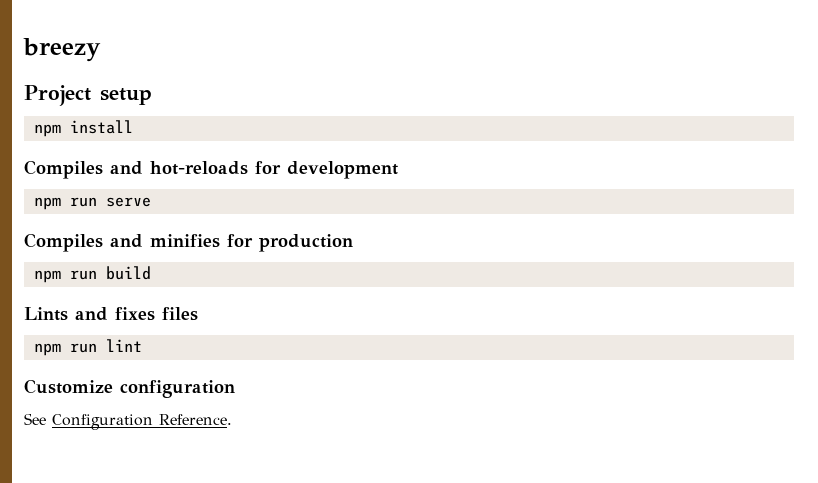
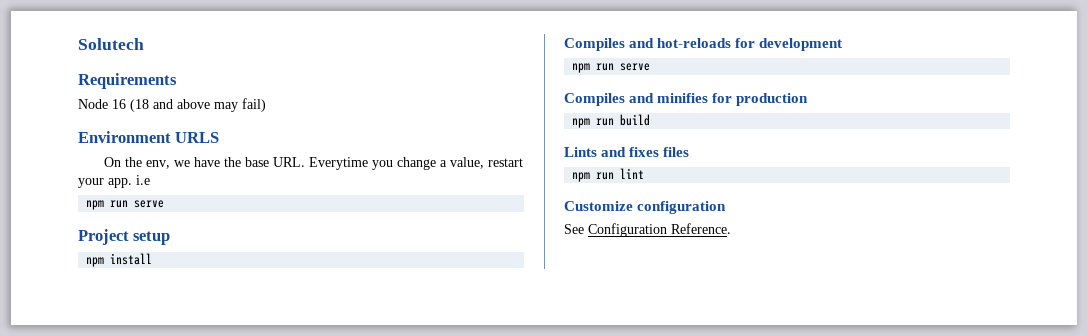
[23,38,101,62] breezy -> [78,38,144,50] [78,73,177,89] [78,98,266,112] [78,131,220,143] [103,157,523,170] [78,175,150,188] [86,200,165,210] Solutech // Requirements // Node 16 (18 and above may fail) // Environment URLS // On the env, we have the base URL. Everytime you change a value, restart your app. i.e // npm run serve

